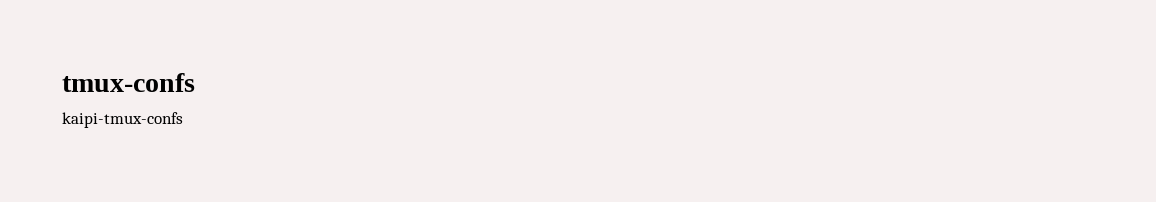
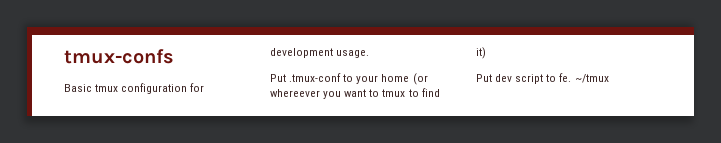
[62,112,183,128] kaipi-tmux-confs -> [64,83,205,94] [270,48,370,58] [270,73,428,85] [270,88,440,99] [476,47,486,59] [476,73,609,84] Basic tmux configuration for development usage. // Put .tmux-conf to your home (or whereever you want to tmux to find it) // Put dev script to fe. ~/tmux

